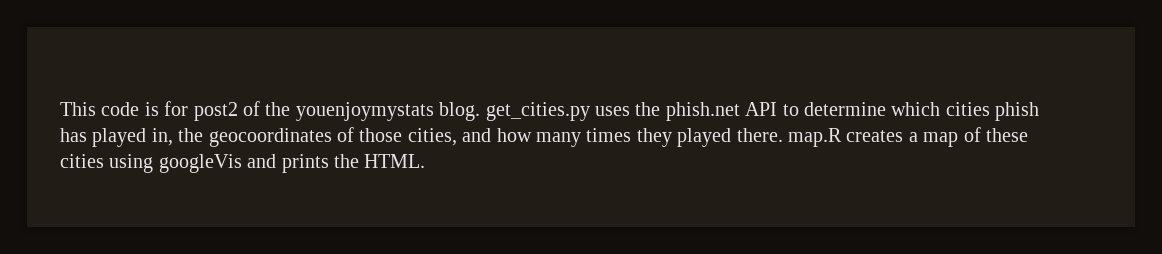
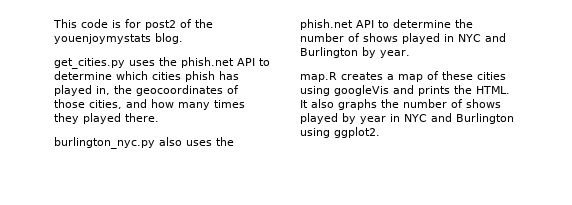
(481, 111) none -> (183, 38) //
(783, 135) none -> [54,137,234,149] [300,19,473,30] [300,33,506,44] [300,47,410,58] // burlington_nyc.py also uses the phish.net API to determine the number of shows played in NYC and Burlington by year. //
(426, 161) none -> [300,99,501,110] [300,113,514,124] [300,127,380,138] It also graphs the number of shows played by year in NYC and Burlington using ggplot2.

